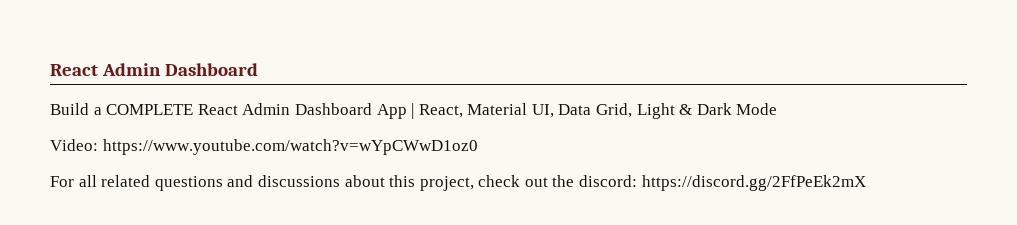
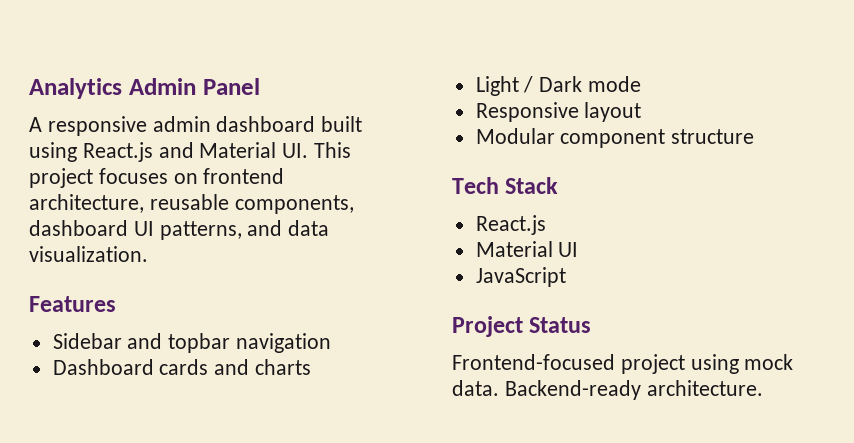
[50,63,259,76] [50,103,778,119] [50,139,478,155] [50,175,866,191] React Admin Dashboard // Build a COMPLETE React Admin Dashboard App | React, Material UI, Data Grid, Light & Dark Mode // Video: https://www.youtube.com/watch?v=wYpCWwD1oz0 // For all related questions and discussions about this project, check out the discord: https://discord.gg/2FfPeEk2mX -> [29,78,260,99] [29,116,363,136] [29,142,352,162] [29,168,285,188] [29,194,354,214] [29,220,330,240] [29,246,148,262] [29,296,116,312] [52,333,332,353] [52,359,312,375] [475,76,642,96] [475,102,642,122] [475,128,755,148] [452,177,559,194] [475,215,546,235] [475,241,579,257] [475,267,566,287] [452,316,592,337] [452,354,794,374] [452,380,763,400] Analytics Admin Panel // A responsive admin dashboard built using React.js and Material UI. This project focuses on frontend architecture, reusable components, dashboard UI patterns, and data visualization. // Features // Sidebar and topbar navigation // Dashboard cards and charts // Light / Dark mode // Responsive layout // Modular component structure // Tech Stack // React.js // Material UI // JavaScript // Project Status // Frontend-focused project using mock data. Backend-ready architecture.

